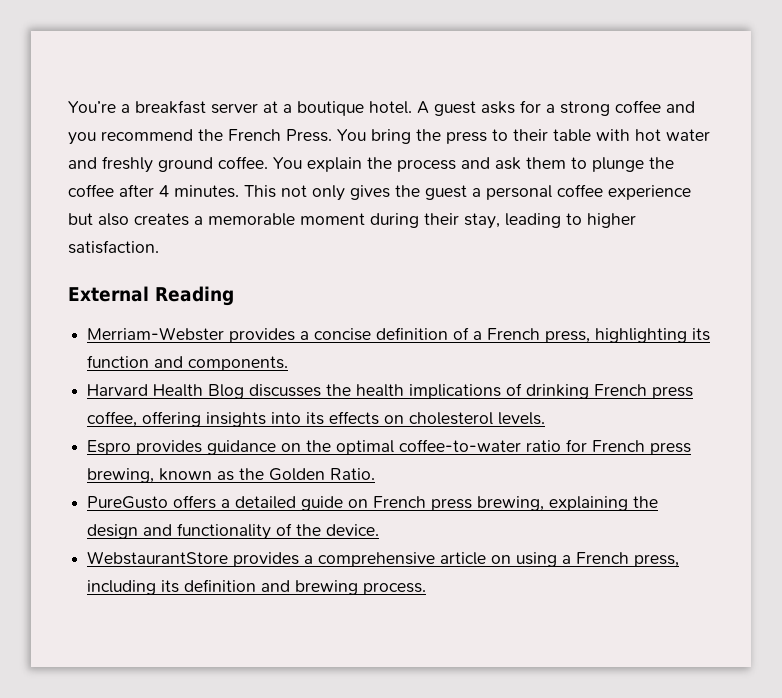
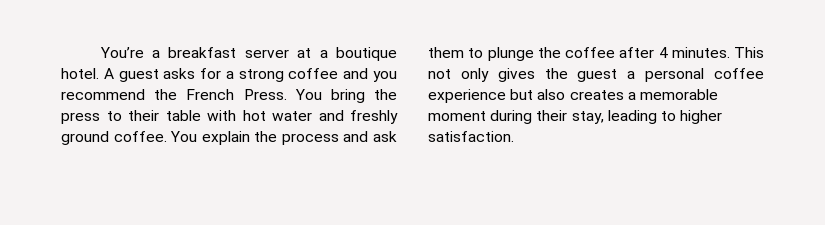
[68,286,234,306] [87,327,711,343] [87,355,289,371] [87,383,694,399] [87,411,546,427] [87,439,692,455] [87,468,376,483] [87,495,659,511] [87,523,380,540] [87,551,680,567] [87,579,427,595] // External Reading // Merriam-Webster provides a concise definition of a French press, highlighting its function and components. // Harvard Health Blog discusses the health implications of drinking French press coffee, offering insights into its effects on cholesterol levels. // Espro provides guidance on the optimal coffee-to-water ratio for French press brewing, known as the Golden Ratio. // PureGusto offers a detailed guide on French press brewing, explaining the design and functionality of the device. // WebstaurantStore provides a comprehensive article on using a French press, including its definition and brewing process. -> (514, 136) none

